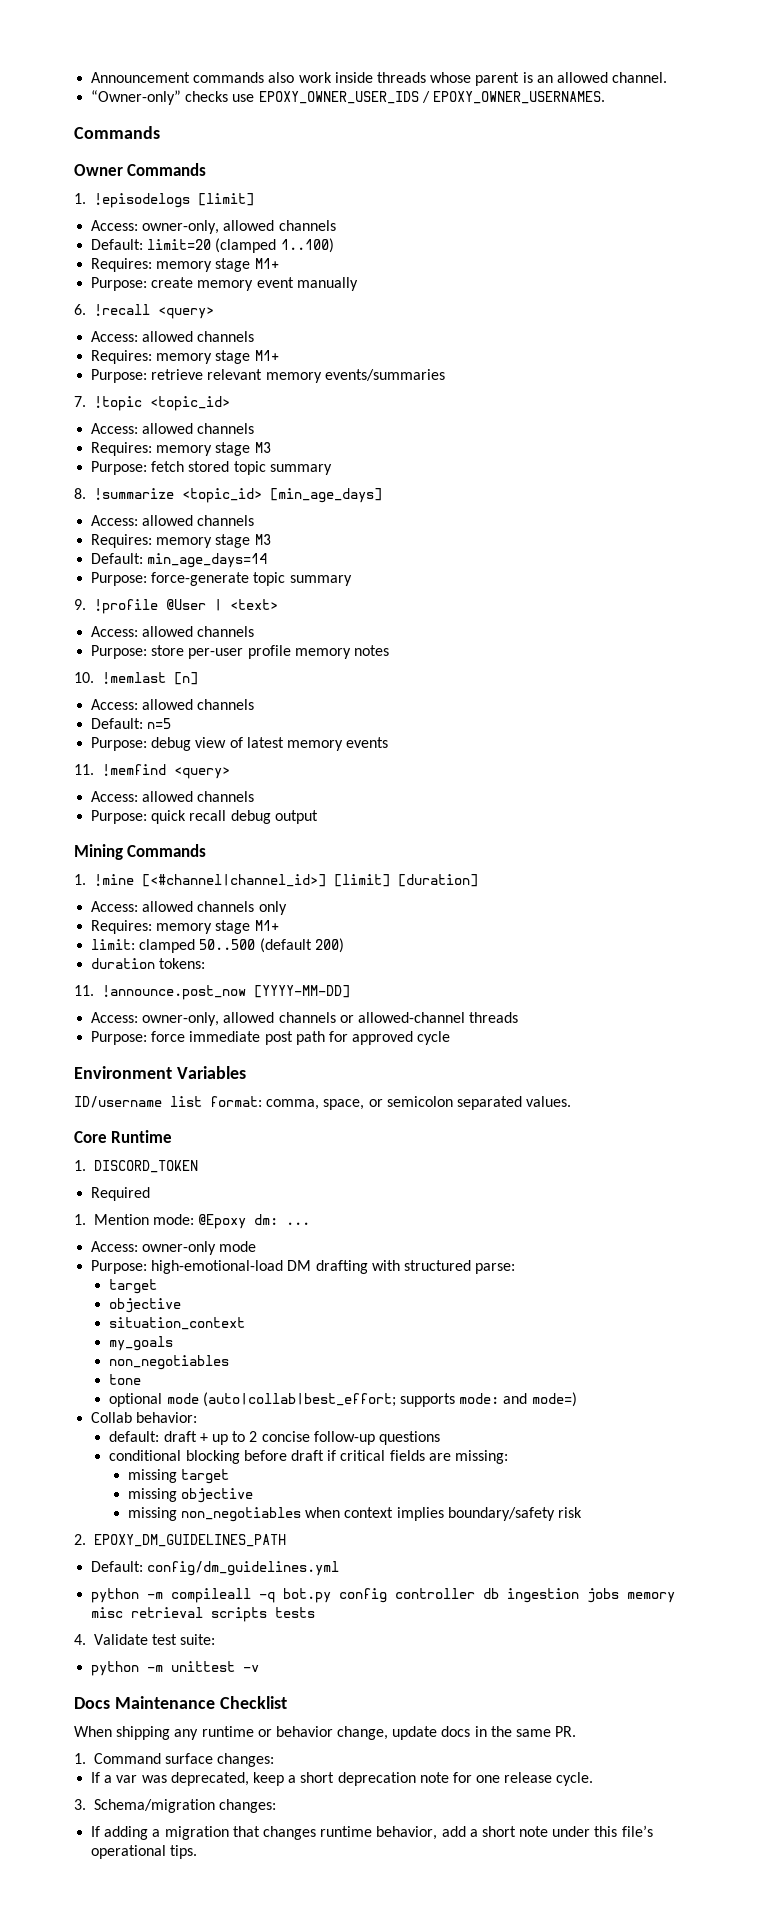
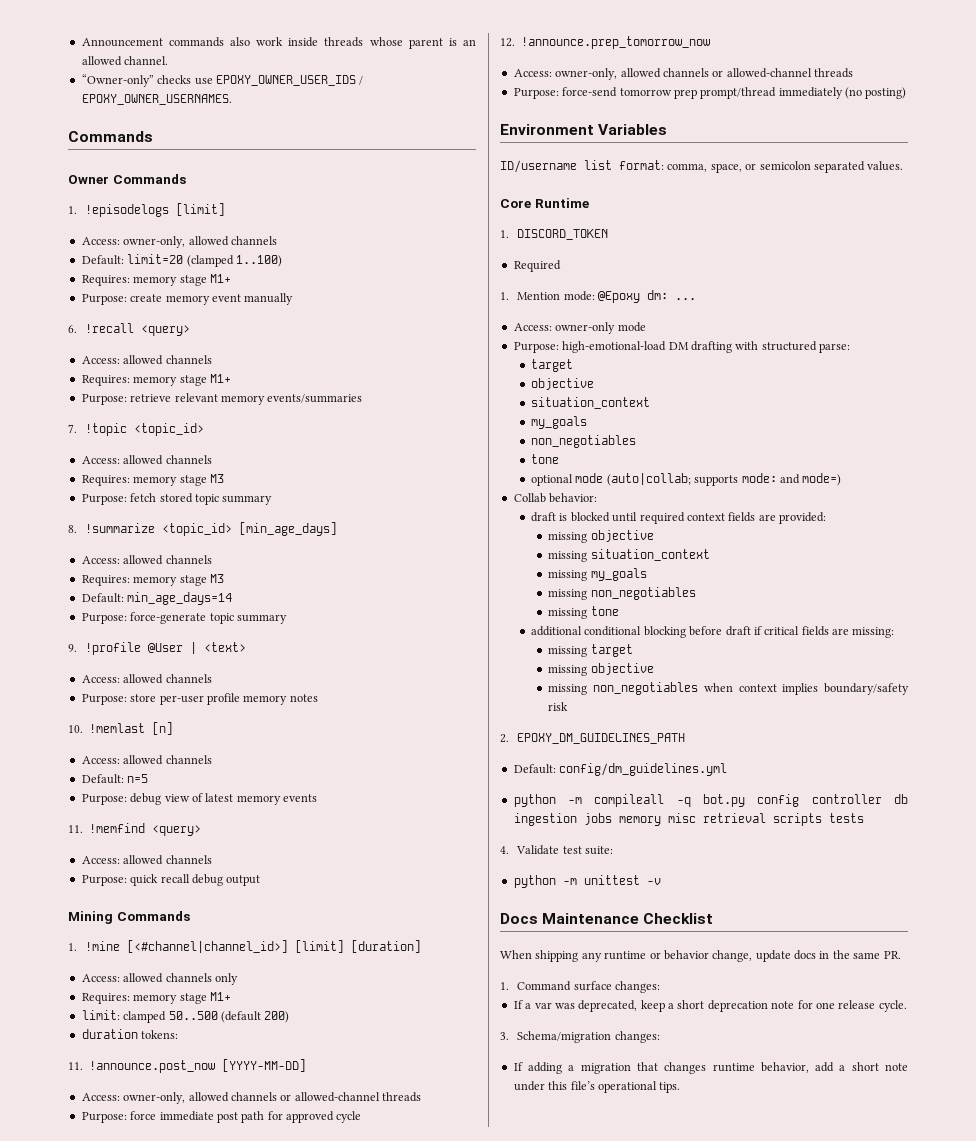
(451, 1038) none -> [500,36,711,49] [513,68,853,80] [513,87,907,99] // 12. !announce.prep_tomorrow_now // Access: owner-only, allowed channels or allowed-channel threads // Purpose: force-send tomorrow prep prompt/thread immediately (no posting)
[202,1392,396,1407] (auto|collab|best_effort; -> [606,473,691,486] (auto|collab;
[109,1431,440,1445] default: draft + up to 2 concise follow-up questions // -> [531,512,827,524] [548,530,654,543] [548,549,710,562] [548,568,647,581] [548,587,696,600] [548,606,619,619] [531,626,583,636] draft is blocked until required context fields are provided: // missing objective // missing situation_context // missing my_goals // missing non_negotiables // missing tone // additional

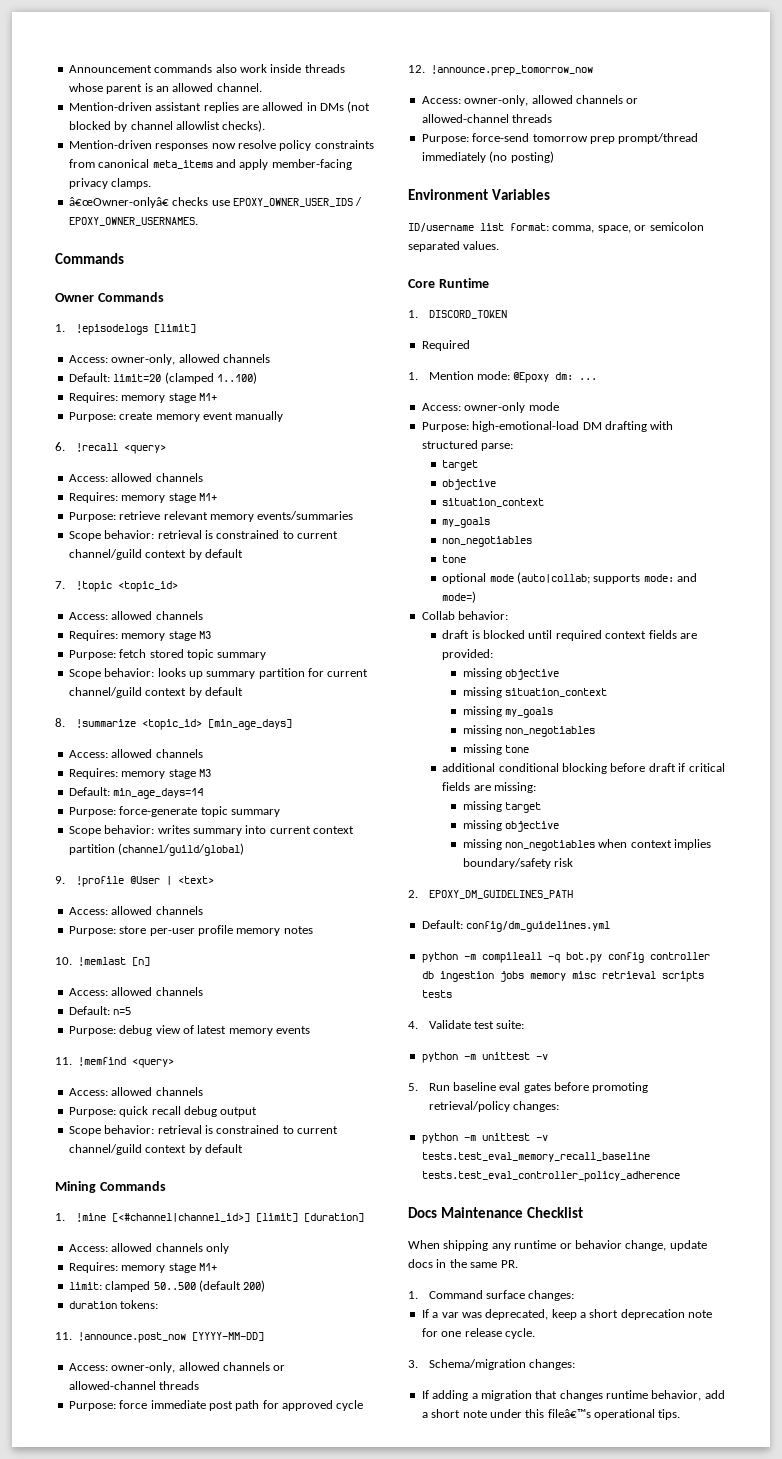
[81,74,154,87] “Owner-only” -> [68,101,371,113] [68,120,266,132] [68,140,374,151] [68,159,352,170] [68,178,152,189] [68,197,169,208] Mention-driven assistant replies are allowed in DMs (not blocked by channel allowlist checks). // Mention-driven responses now resolve policy constraints from canonical meta_items and apply member-facing privacy clamps. // â€œOwner-onlyâ€
(363, 398) none -> [68,530,338,541] [68,549,243,560] // Scope behavior: retrieval is constrained to current channel/guild context by default
(273, 500) none -> [68,668,369,679] [68,687,243,698] // Scope behavior: looks up summary partition for current channel/guild context by default
(287, 619) none -> [68,825,354,836] [68,843,245,856] // Scope behavior: writes summary into current context partition (channel/guild/global)
(261, 880) none -> [68,1125,338,1136] [68,1144,243,1155] // Scope behavior: retrieval is constrained to current channel/guild context by default
(661, 881) none -> [408,1082,649,1093] [428,1101,559,1112] [421,1133,548,1144] [421,1152,650,1162] [421,1171,680,1182] // 5. Run baseline eval gates before promoting retrieval/policy changes: // python -m unittest -v tests.test_eval_memory_recall_baseline tests.test_eval_controller_policy_adherence
[570,1081,595,1090] file’s -> [547,1409,591,1418] fileâ€™s

